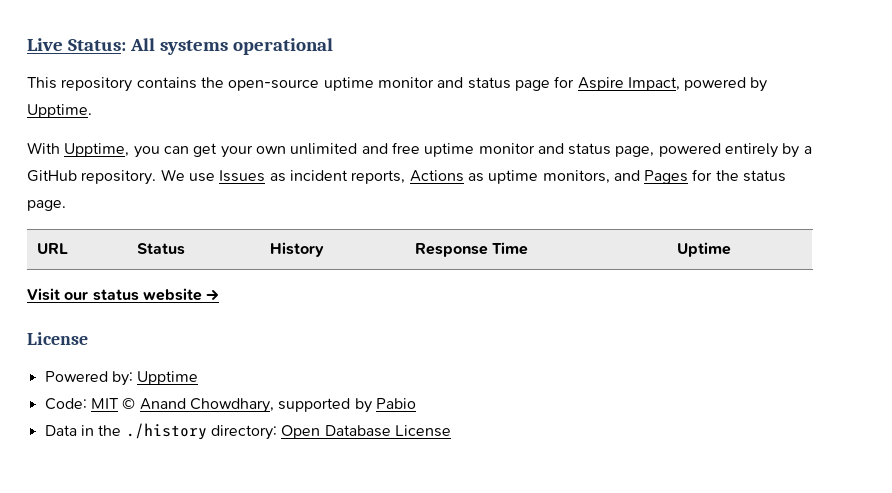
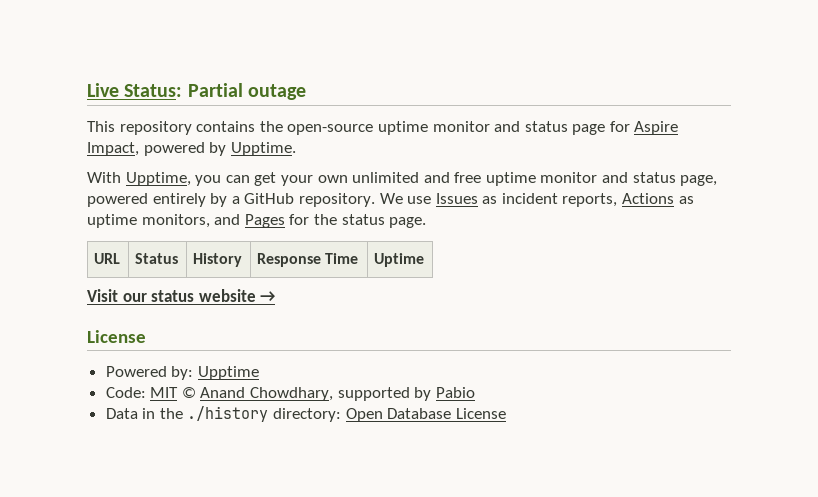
[129,38,333,55] All systems operational -> [187,83,306,100] Partial outage

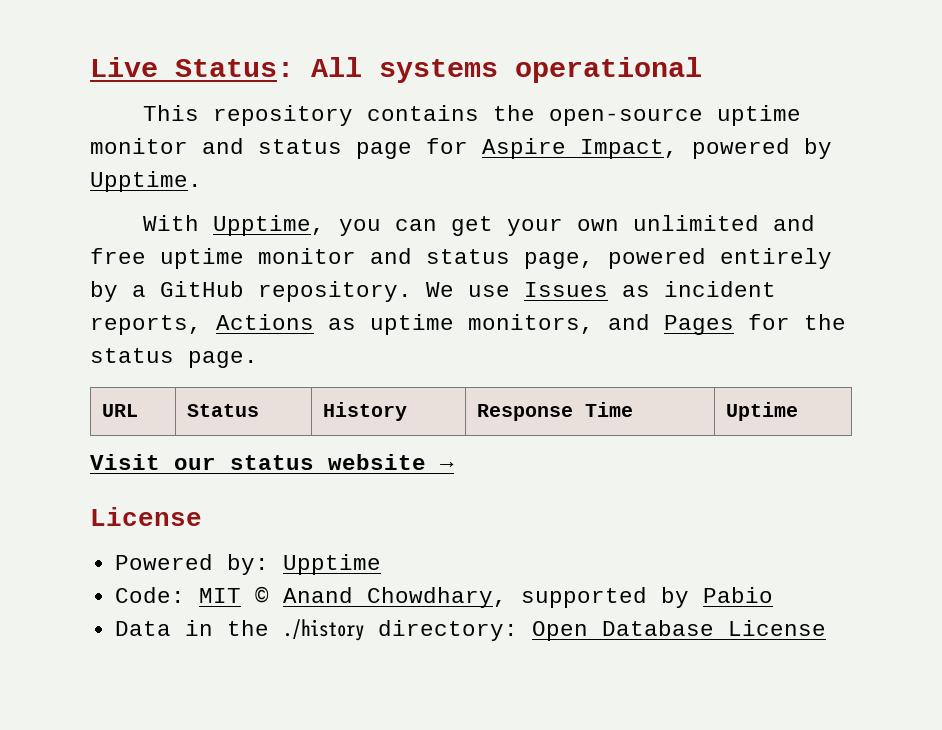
[187,83,306,100] Partial outage -> [311,57,702,83] All systems operational

